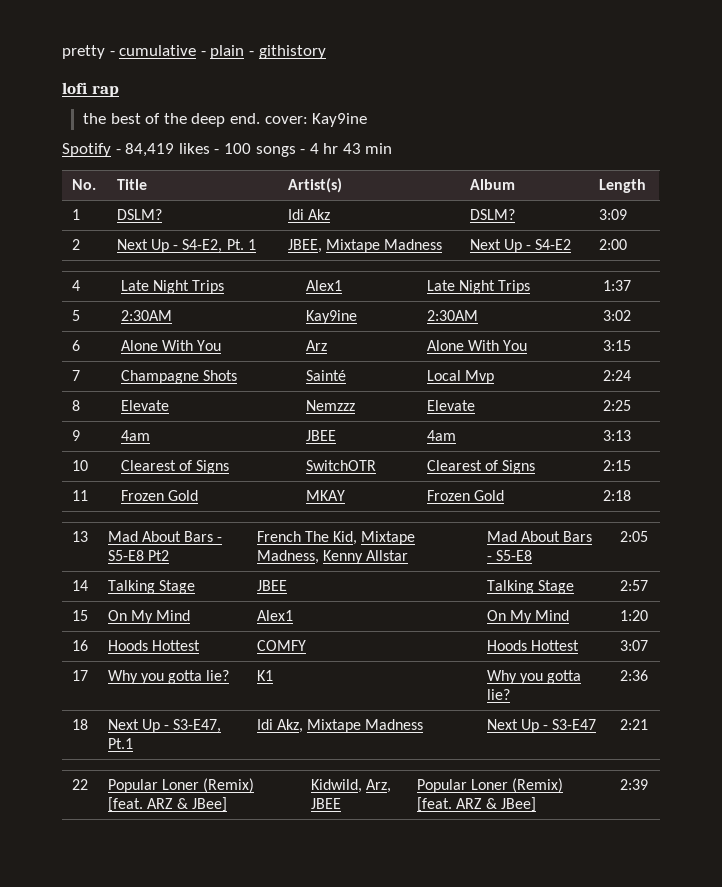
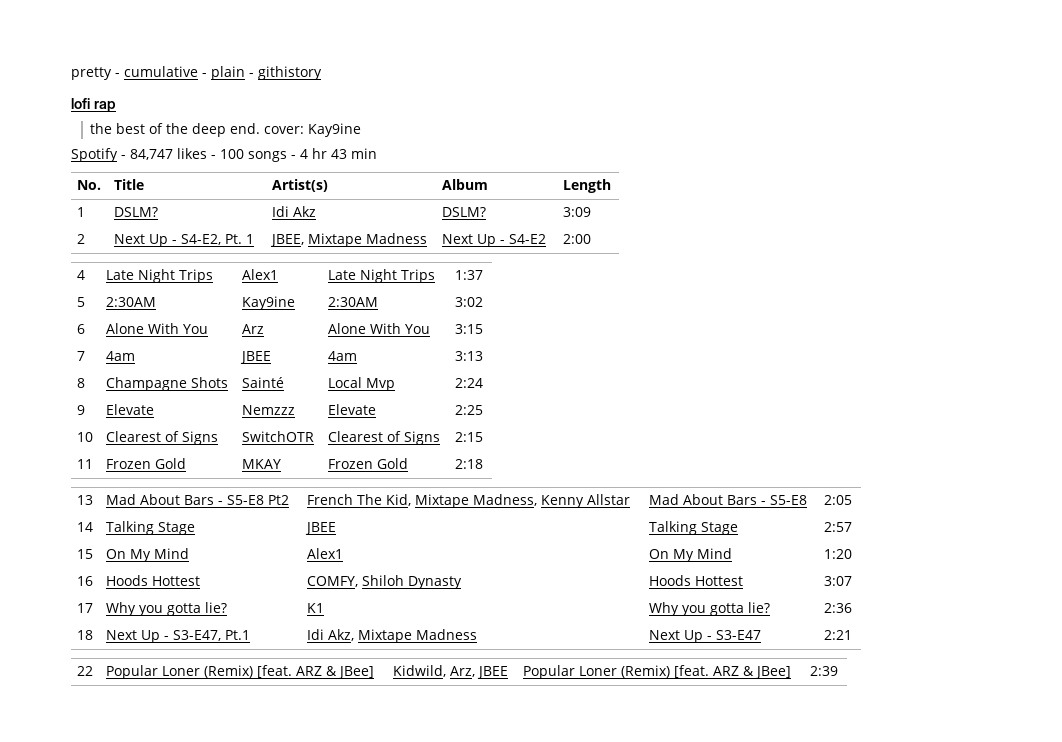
[125,143,175,157] 84,419 -> [130,149,173,160] 84,747
(80, 375) none -> [106,351,136,361] [240,351,272,364] [328,351,358,361] [455,351,484,361] [77,378,86,388] | 4am | JBEE | 4am | 3:13 // 8
[71,400,80,411] 8 -> [77,405,86,415] 9
[71,430,80,441] [120,430,150,441] [305,430,336,441] [426,430,456,441] [602,430,631,441] // 9 | 4am | JBEE | 4am | 3:13 -> (484, 410) none
[256,640,306,651] COMFY -> [307,575,463,589] COMFY, Shiloh Dynasty

